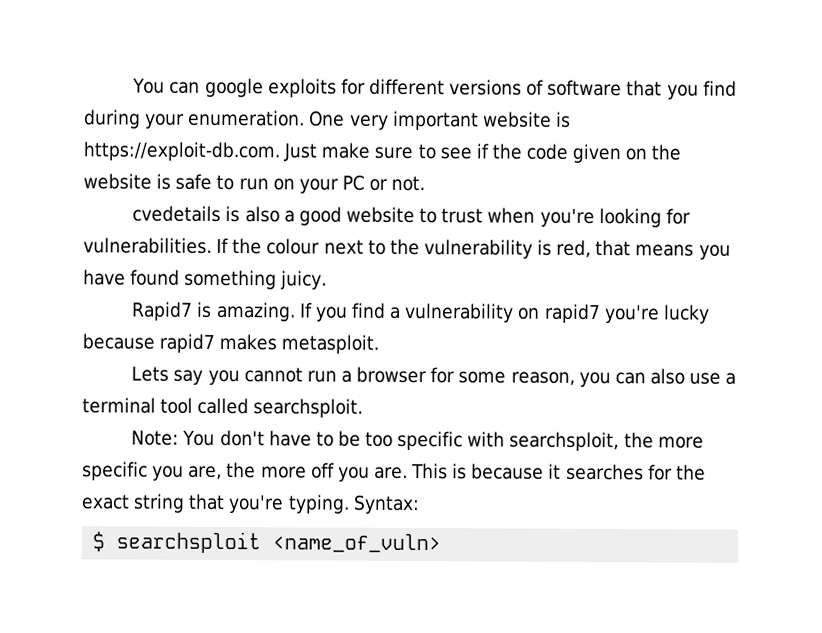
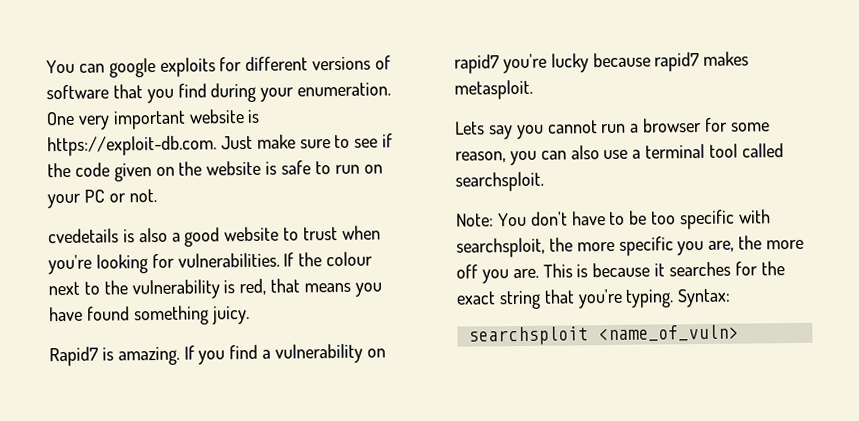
[92,531,106,552] $ -> (732, 298) none

